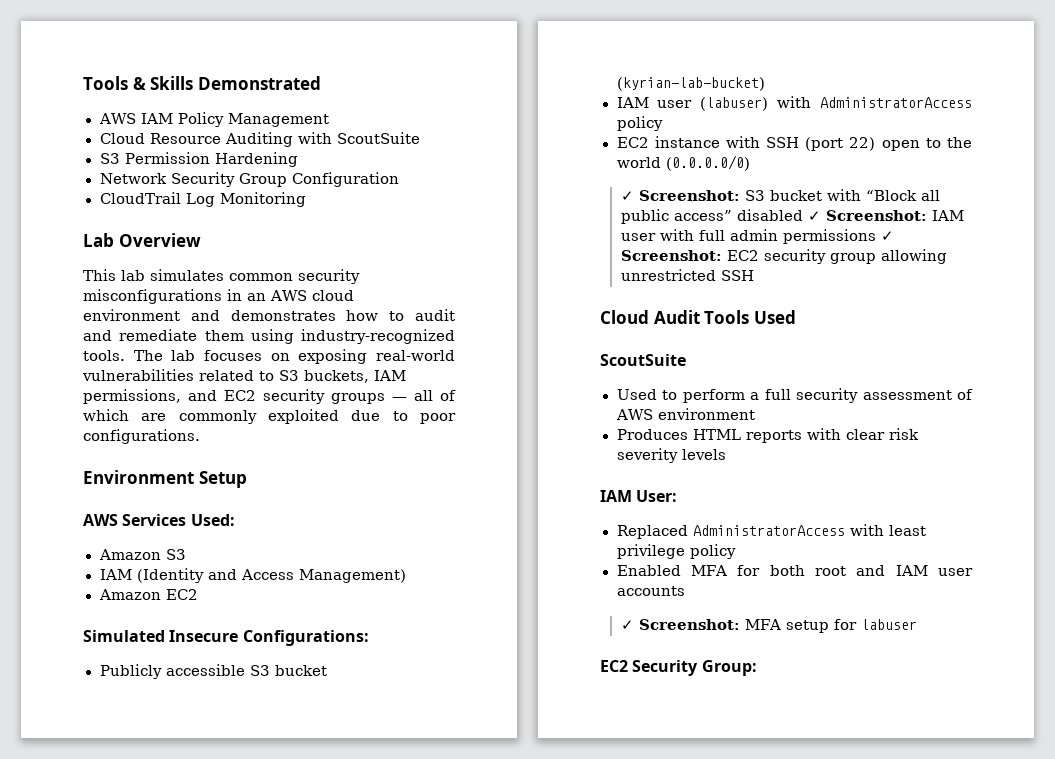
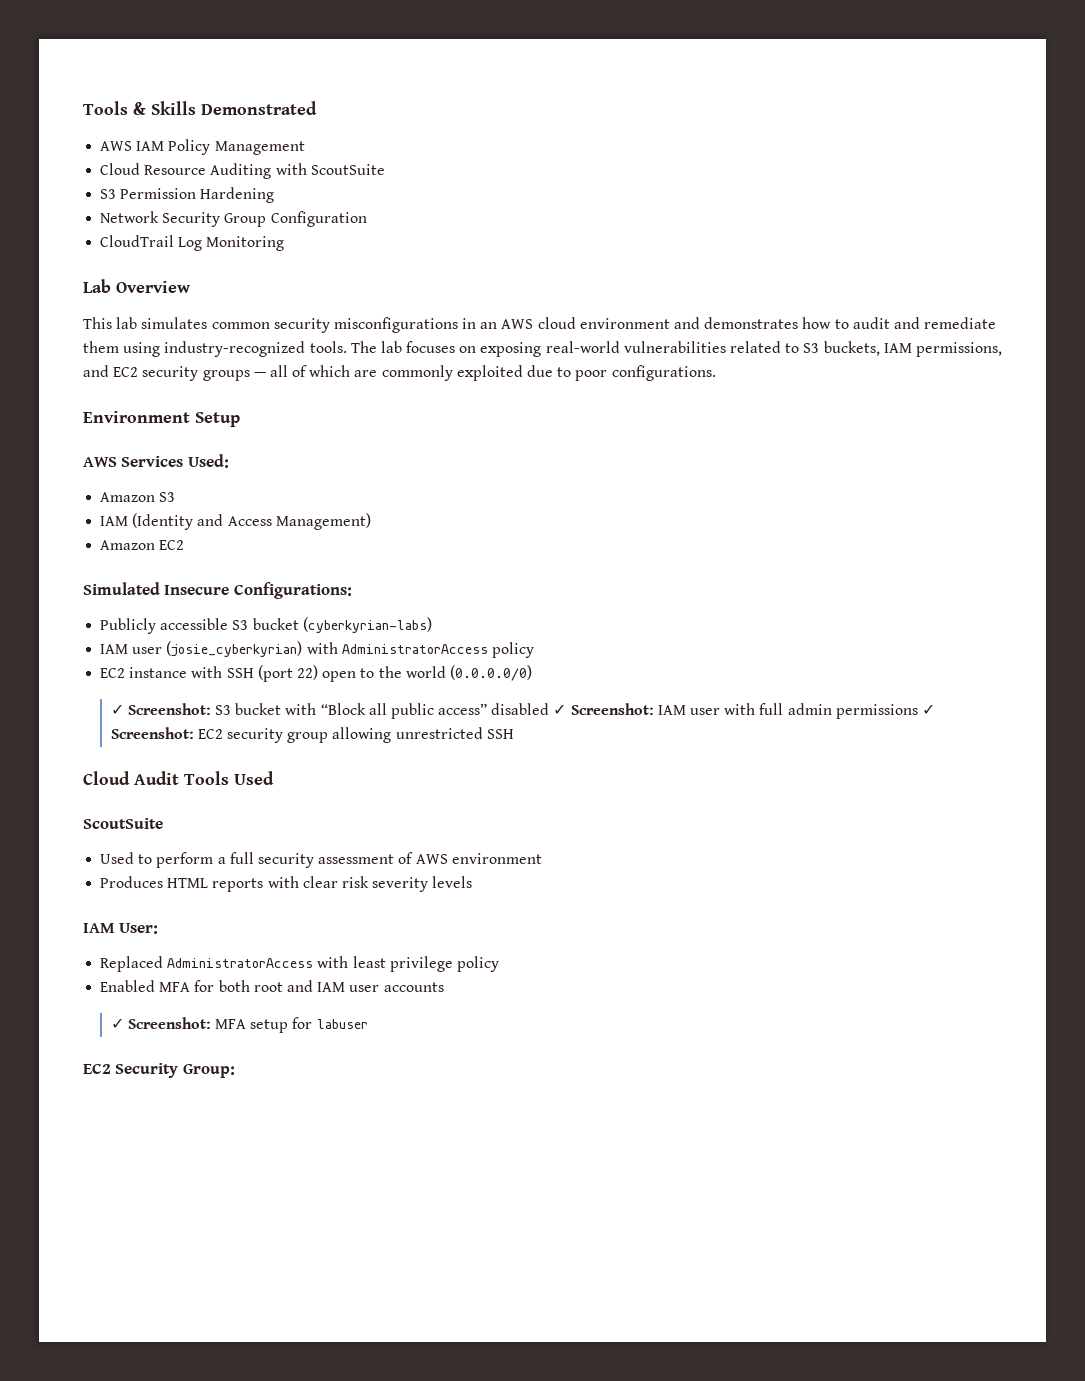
[616,77,765,91] [616,97,769,111] (kyrian-lab-bucket) // IAM user (labuser) -> [302,617,432,633] [100,641,303,657] (cyberkyrian-labs) // IAM user (josie_cyberkyrian)

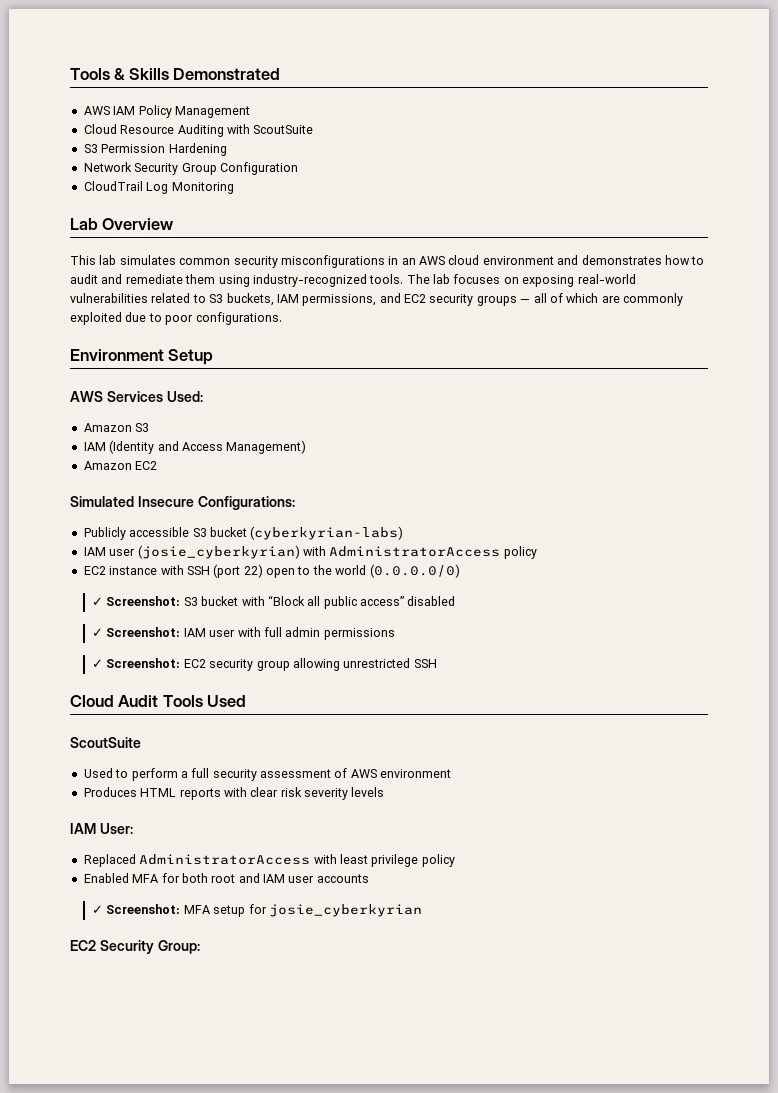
(550, 709) none -> (456, 601) //
(918, 711) none -> (395, 634) //
[316,1019,368,1029] labuser -> [268,904,422,917] josie_cyberkyrian

